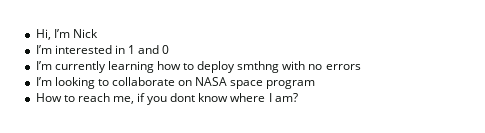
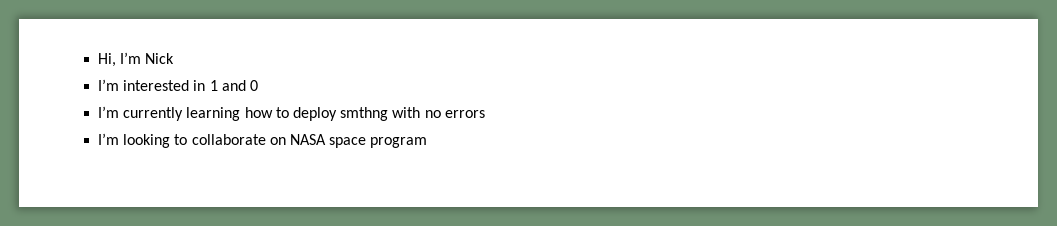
[35,93,298,105] // How to reach me, if you dont know where I am? -> (428, 142) none

